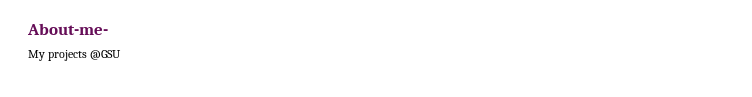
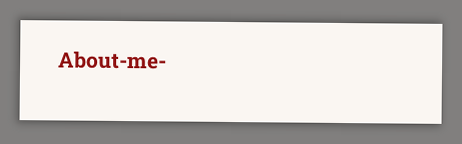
[28,50,122,61] // My projects @GSU -> (167, 60) none

